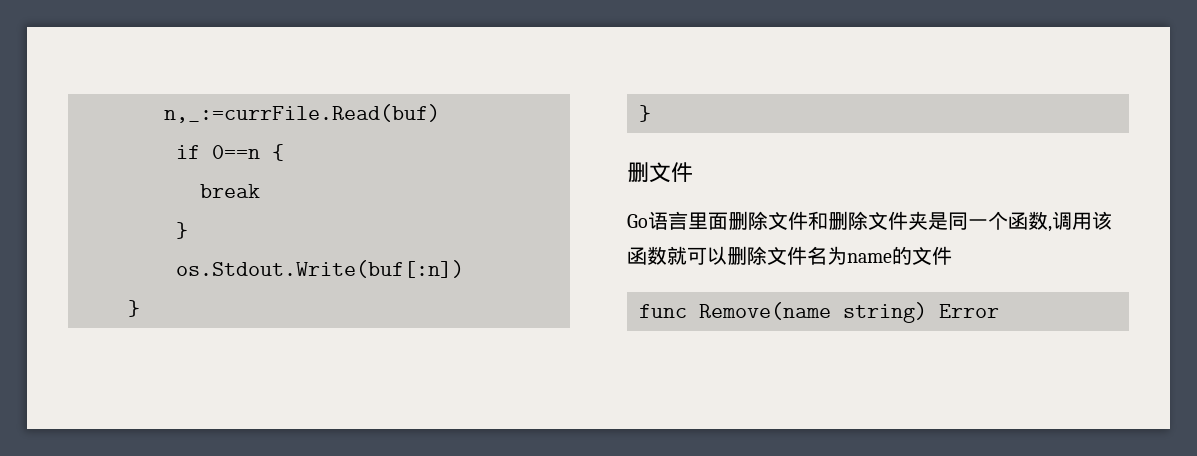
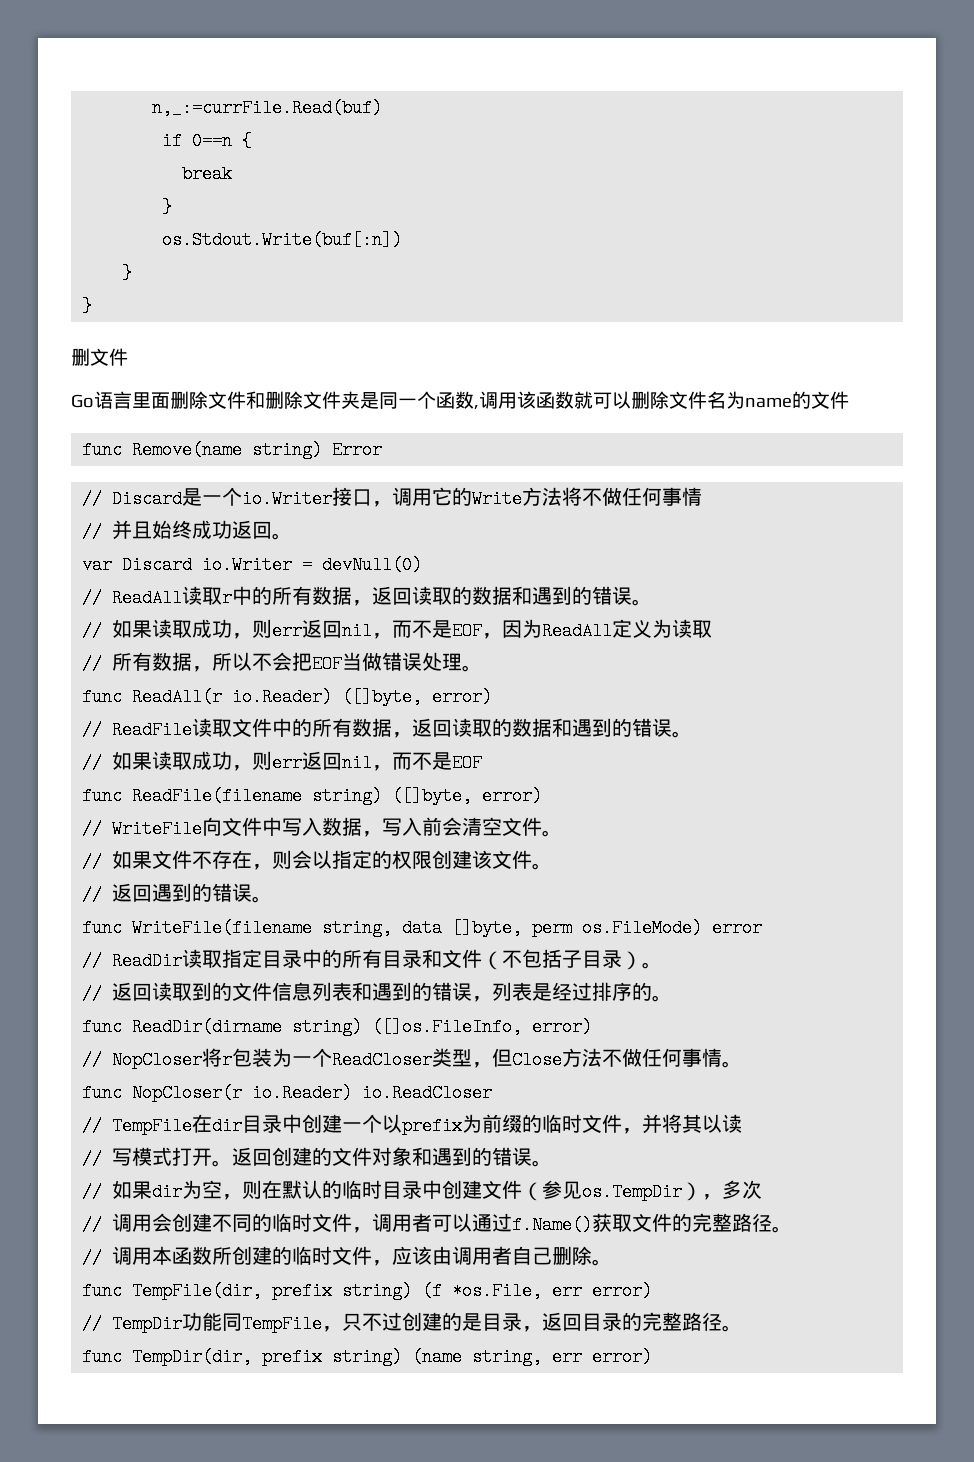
(999, 311) none -> [82,487,703,508] [82,520,293,541] [82,556,423,574] [82,586,653,607] [82,619,713,640] [82,652,483,673] [82,688,493,706] [82,718,693,739] [82,751,483,772] [82,787,543,805] [82,817,563,838] [82,850,553,871] [82,883,273,904] [82,919,763,937] [82,949,663,970] [82,982,673,1003] [82,1018,593,1036] [82,1048,743,1069] [82,1084,493,1102] [82,1114,743,1135] [82,1147,553,1168] [82,1180,763,1201] [82,1213,793,1234] [82,1246,613,1267] [82,1282,653,1300] [82,1312,743,1333] [82,1348,653,1366] // // Discard是一个io.Writer接口，调用它的Write方法将不做任何事情 // // 并且始终成功返回。 // var Discard io.Writer = devNull(0) // // ReadAll读取r中的所有数据，返回读取的数据和遇到的错误。 // // 如果读取成功，则err返回nil，而不是EOF，因为ReadAll定义为读取 // // 所有数据，所以不会把EOF当做错误处理。 // func ReadAll(r io.Reader) ([]byte, error) // // ReadFile读取文件中的所有数据，返回读取的数据和遇到的错误。 // // 如果读取成功，则err返回nil，而不是EOF // func ReadFile(filename string) ([]byte, error) // // WriteFile向文件中写入数据，写入前会清空文件。 // // 如果文件不存在，则会以指定的权限创建该文件。 // // 返回遇到的错误。 // func WriteFile(filename string, data []byte, perm os.FileMode) error // // ReadDir读取指定目录中的所有目录和文件（不包括子目录）。 // // 返回读取到的文件信息列表和遇到的错误，列表是经过排序的。 // func ReadDir(dirname string) ([]os.FileInfo, error) // // NopCloser将r包装为一个ReadCloser类型，但Close方法不做任何事情。 // func NopCloser(r io.Reader) io.ReadCloser // // TempFile在dir目录中创建一个以prefix为前缀的临时文件，并将其以读 // // 写模式打开。返回创建的文件对象和遇到的错误。 // // 如果dir为空，则在默认的临时目录中创建文件（参见os.TempDir），多次 // // 调用会创建不同的临时文件，调用者可以通过f.Name()获取文件的完整路径。 // // 调用本函数所创建的临时文件，应该由调用者自己删除。 // func TempFile(dir, prefix string) (f *os.File, err error) // // TempDir功能同TempFile，只不过创建的是目录，返回目录的完整路径。 // func TempDir(dir, prefix string) (name string, err error)

